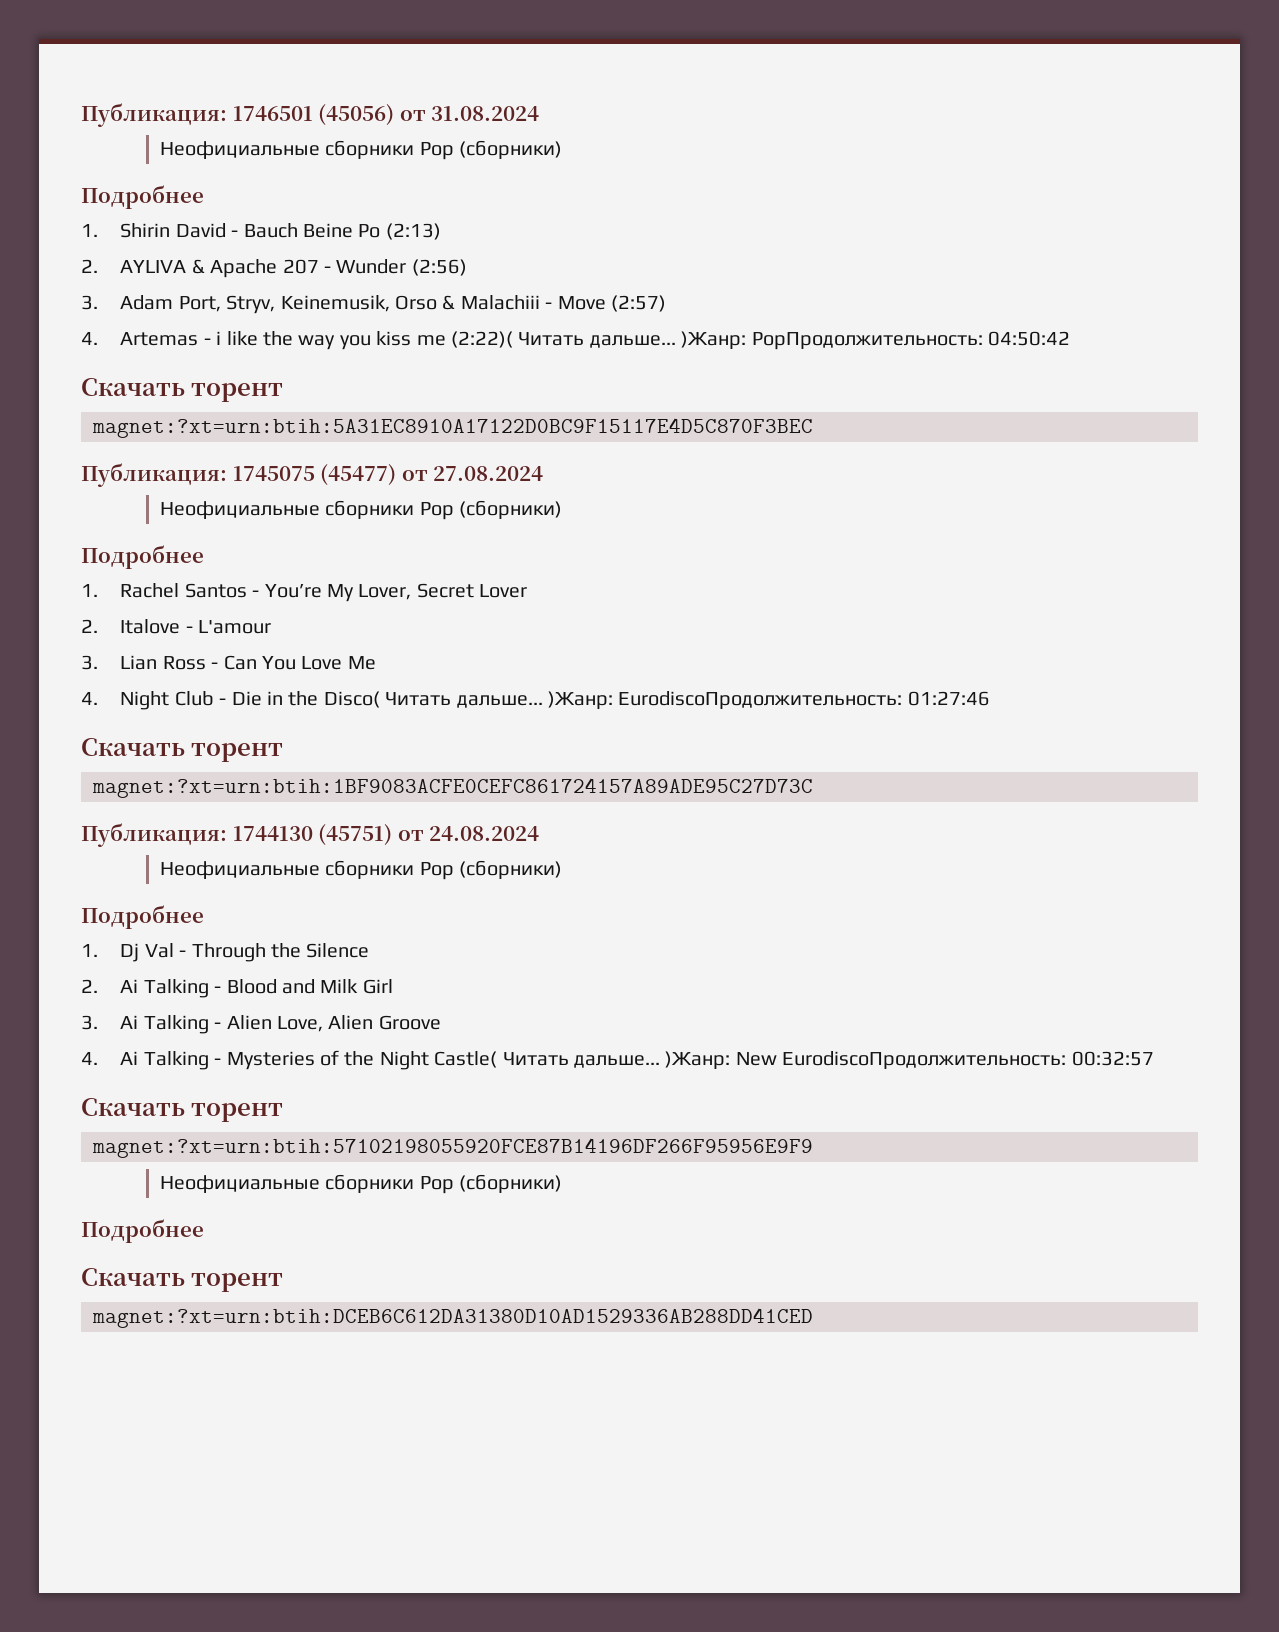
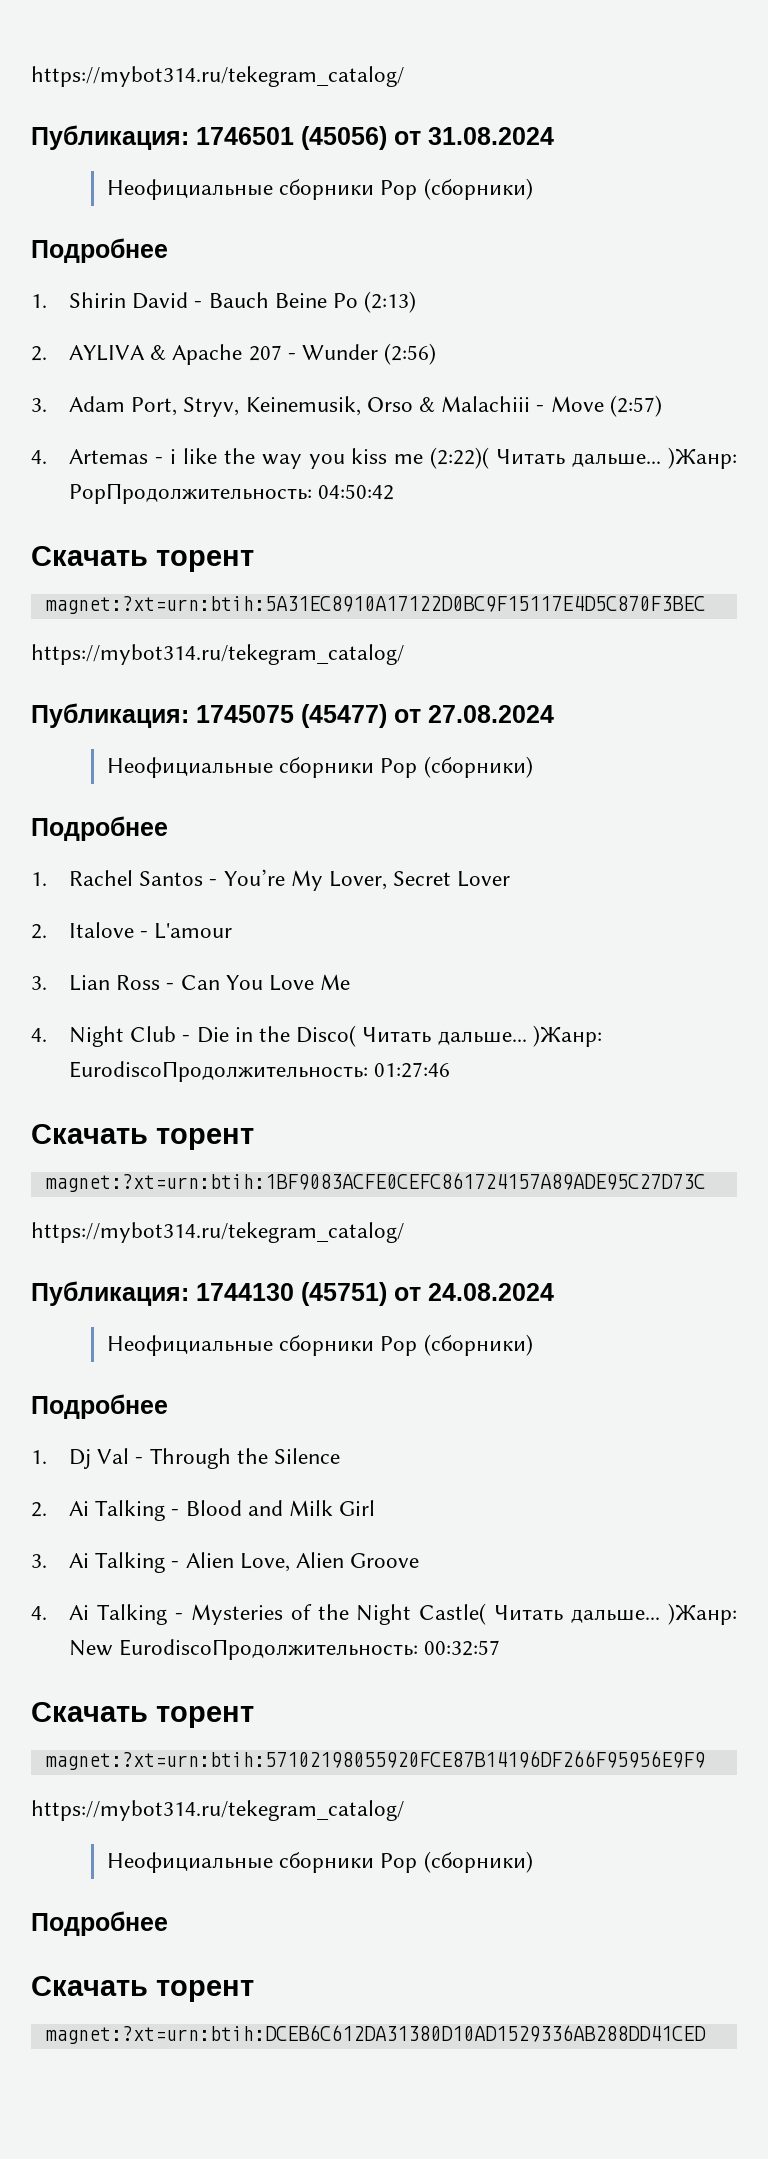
(81, 115) none -> [31,66,404,87] https://mybot314.ru/tekegram_catalog/ //
(813, 428) none -> [31,644,404,665] // https://mybot314.ru/tekegram_catalog/
(813, 788) none -> [31,1222,404,1243] // https://mybot314.ru/tekegram_catalog/
(813, 1148) none -> [31,1800,404,1821] // https://mybot314.ru/tekegram_catalog/

